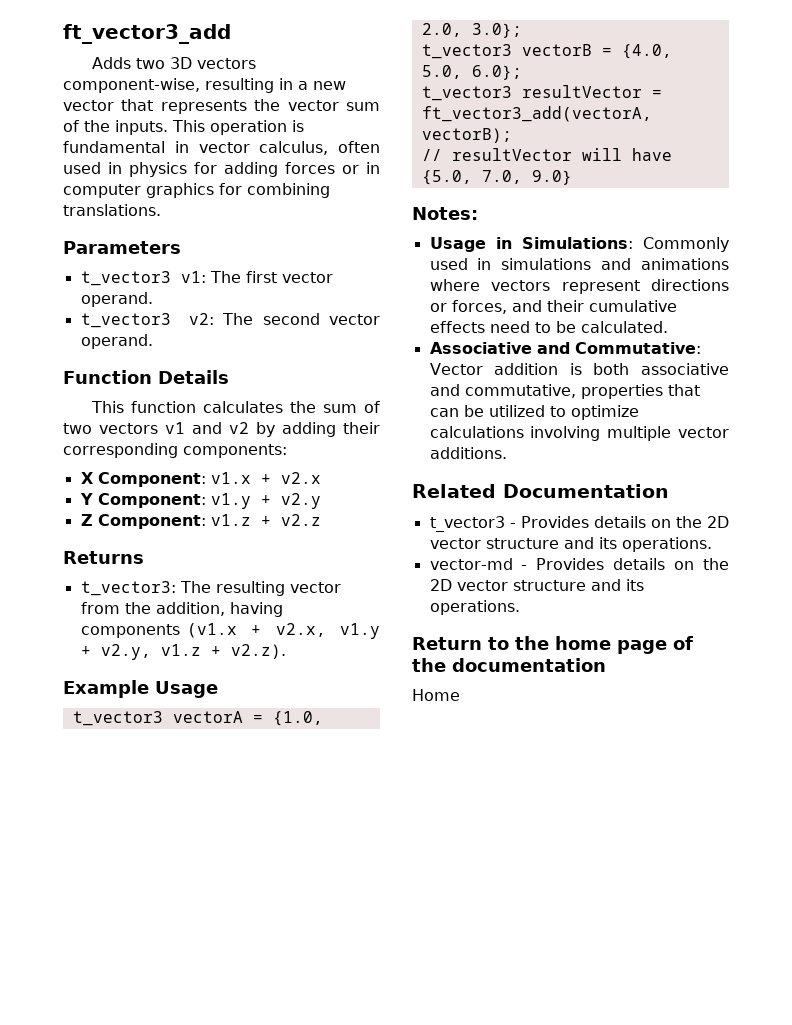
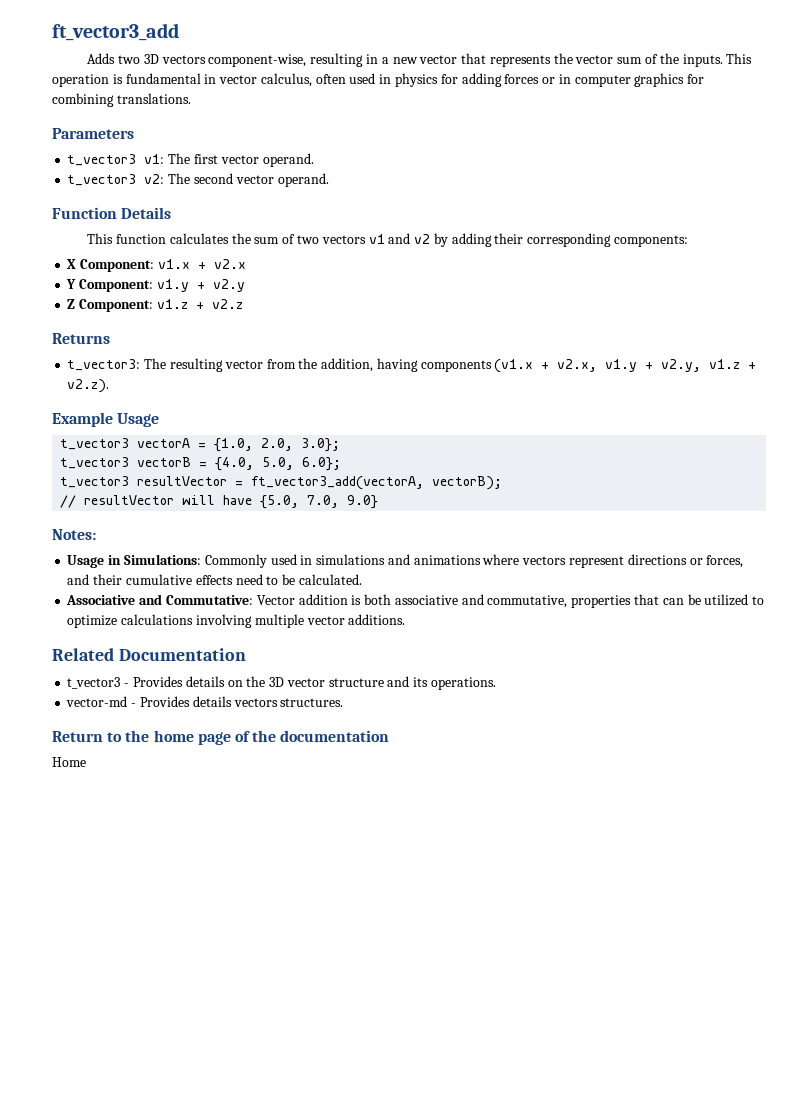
[707,516,729,528] 2D -> [269,677,285,687] 3D
[674,558,729,570] [429,579,644,591] [429,600,520,615] on the 2D vector structure and its operations. -> [233,698,344,707] vectors structures.

